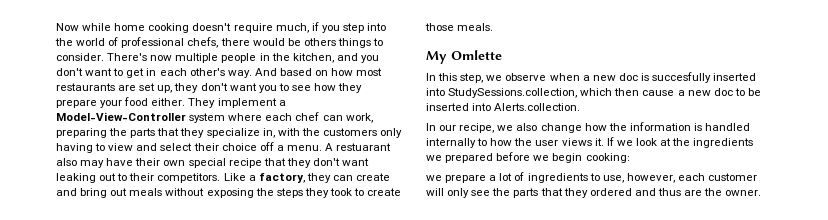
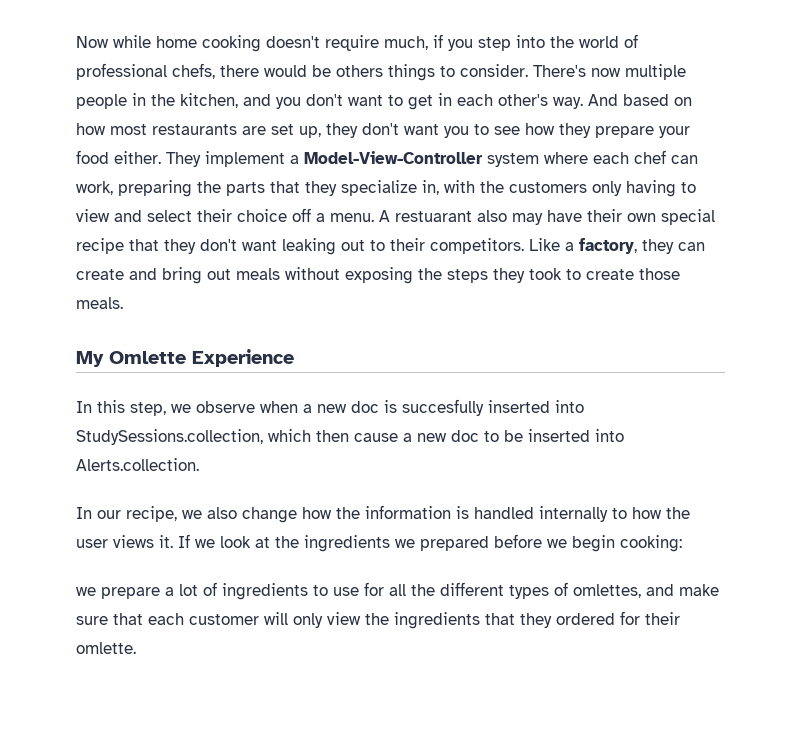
(502, 55) none -> [192,349,294,367] Experience
[602,173,758,183] [426,188,762,198] use, however, each customer will only see the parts that they ordered and thus are the owner. -> [333,582,719,599] [76,611,680,629] [76,642,136,654] use for all the different types of omlettes, and make sure that each customer will only view the ingredients that they ordered for their omlette.

